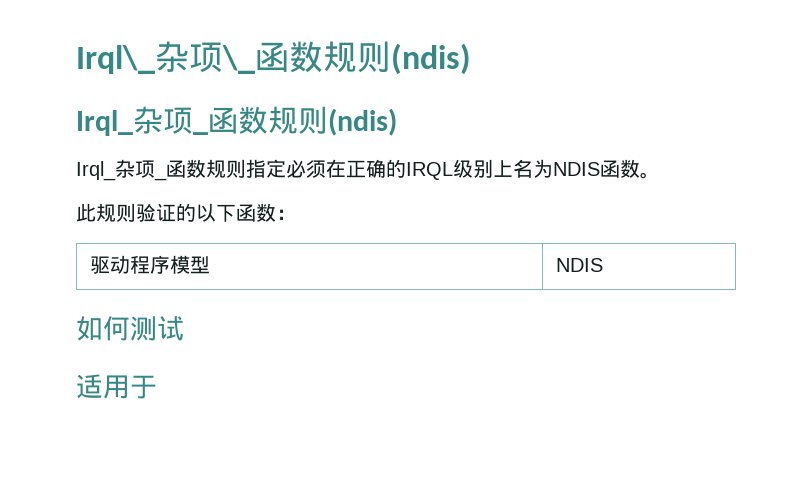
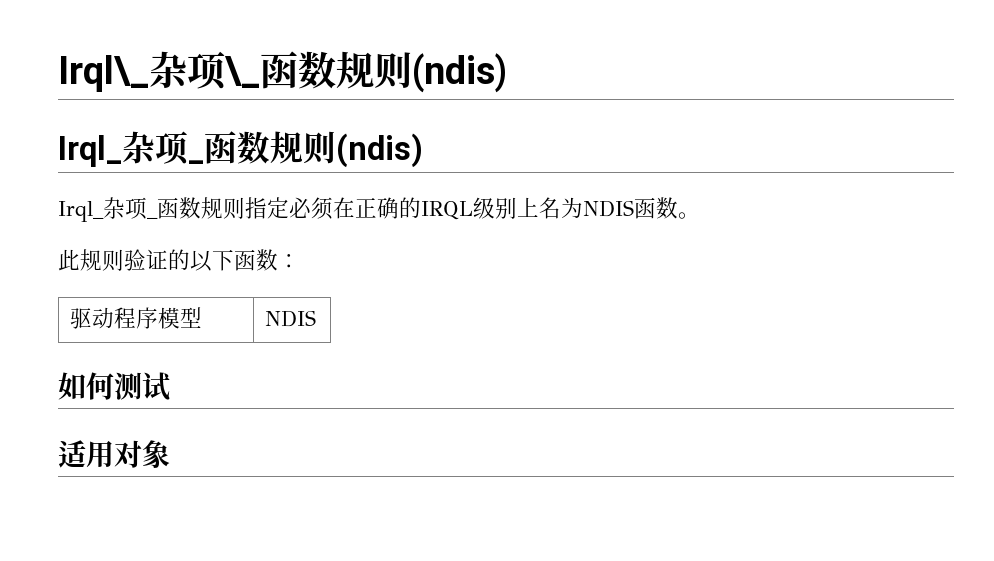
[130,375,157,399] 于 -> [114,440,170,468] 对象

